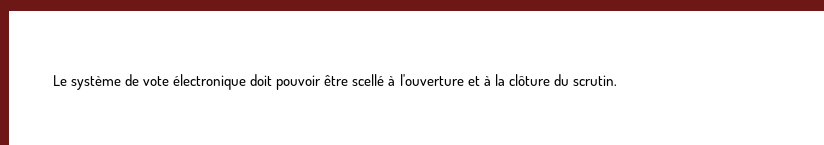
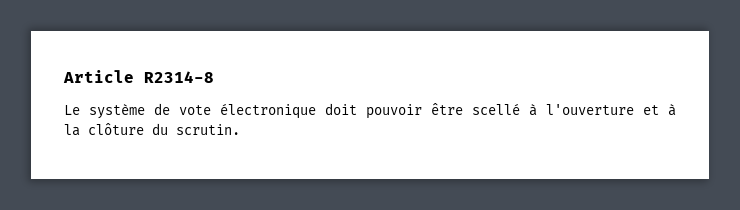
(53, 80) none -> [63,70,214,83] Article R2314-8 //

